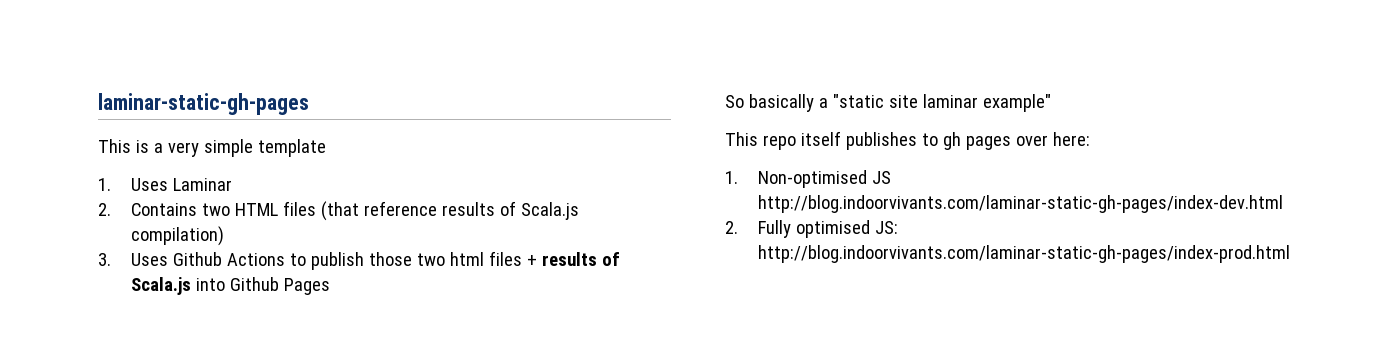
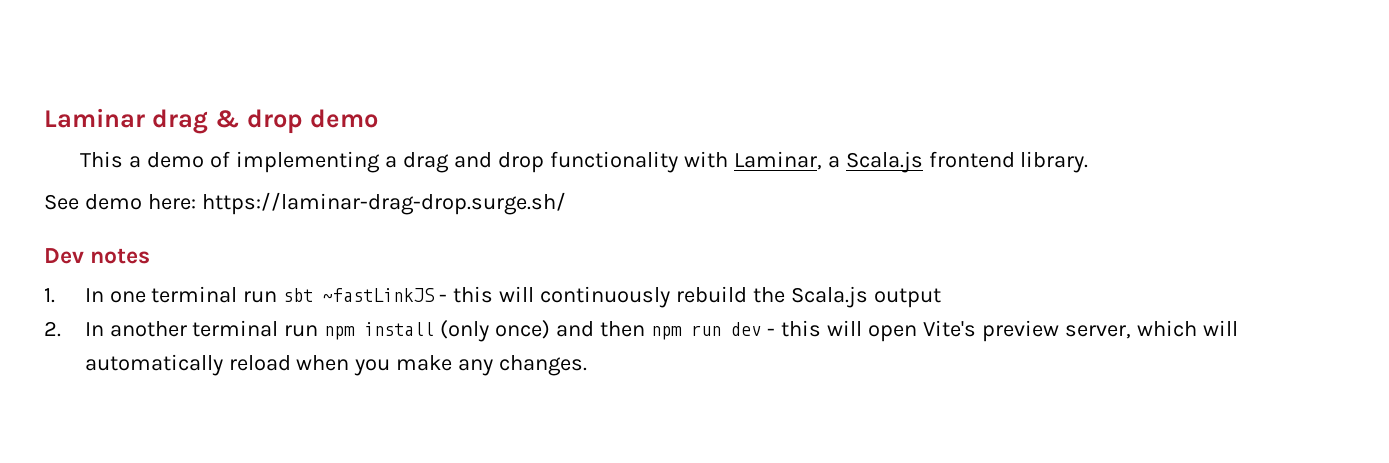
[98,93,309,115] [98,139,326,157] [98,178,232,191] [98,201,579,221] [130,226,224,246] [98,251,620,270] [130,277,330,295] [725,94,1051,112] [725,131,1090,150] [725,170,891,188] [757,195,1283,213] [725,220,898,238] [757,245,1290,263] laminar-static-gh-pages // This is a very simple template // 1. Uses Laminar // 2. Contains two HTML files (that reference results of Scala.js compilation) // 3. Uses Github Actions to publish those two html files + results of Scala.js into Github Pages // So basically a "static site laminar example" // This repo itself publishes to gh pages over here: // 1. Non-optimised JS http://blog.indoorvivants.com/laminar-static-gh-pages/index-dev.html // 2. Fully optimised JS: http://blog.indoorvivants.com/laminar-static-gh-pages/index-prod.html -> [44,108,378,134] [80,151,1089,173] [44,192,566,215] [44,248,151,264] [44,286,941,308] [44,320,1238,342] [84,354,588,376] Laminar drag & drop demo // This a demo of implementing a drag and drop functionality with Laminar, a Scala.js frontend library. // See demo here: https://laminar-drag-drop.surge.sh/ // Dev notes // 1. In one terminal run sbt ~fastLinkJS - this will continuously rebuild the Scala.js output // 2. In another terminal run npm install (only once) and then npm run dev - this will open Vite's preview server, which will automatically reload when you make any changes.

